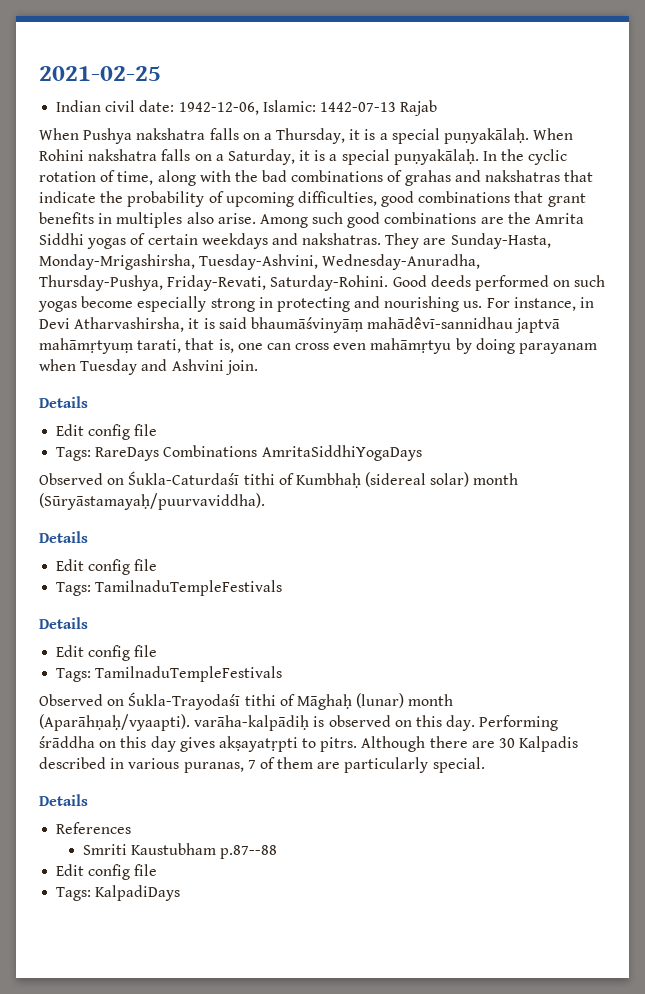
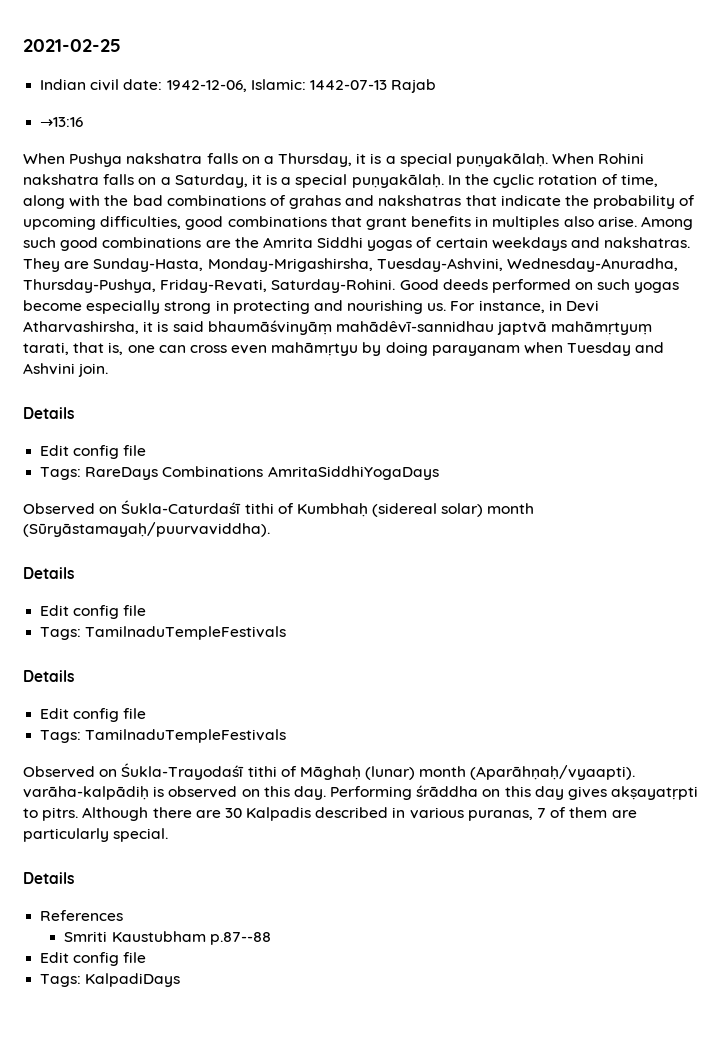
(438, 108) none -> [40,117,84,127] // →13:16

